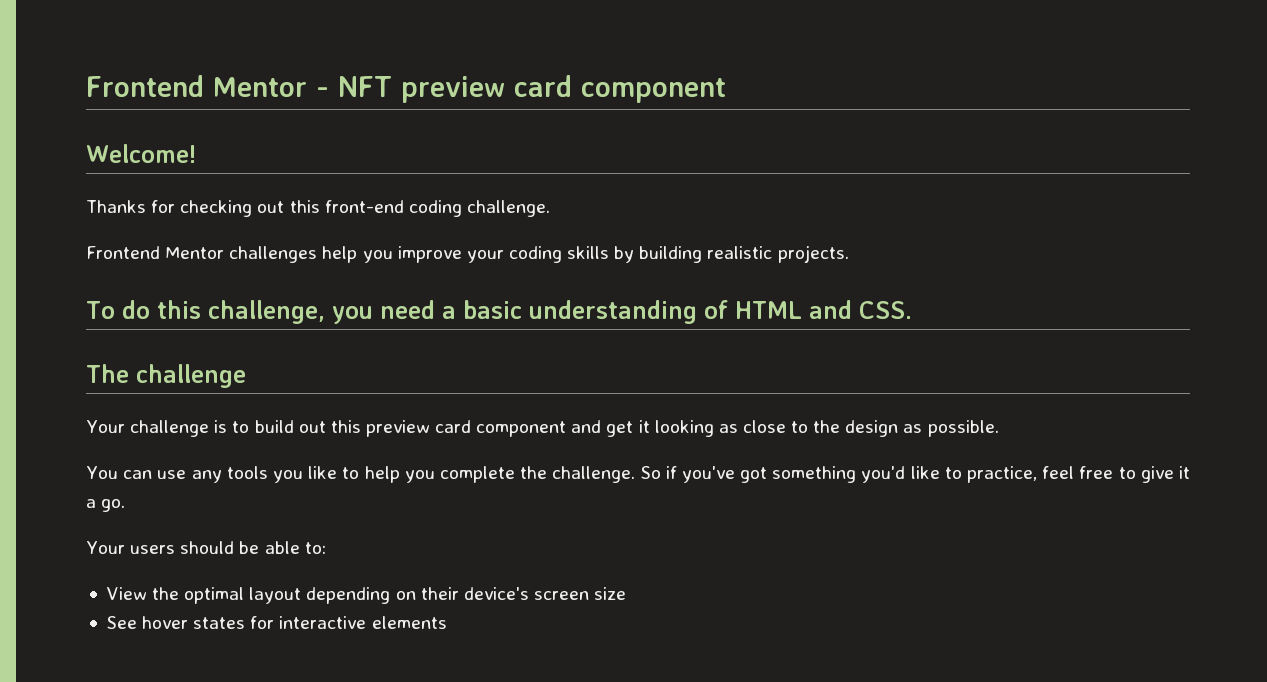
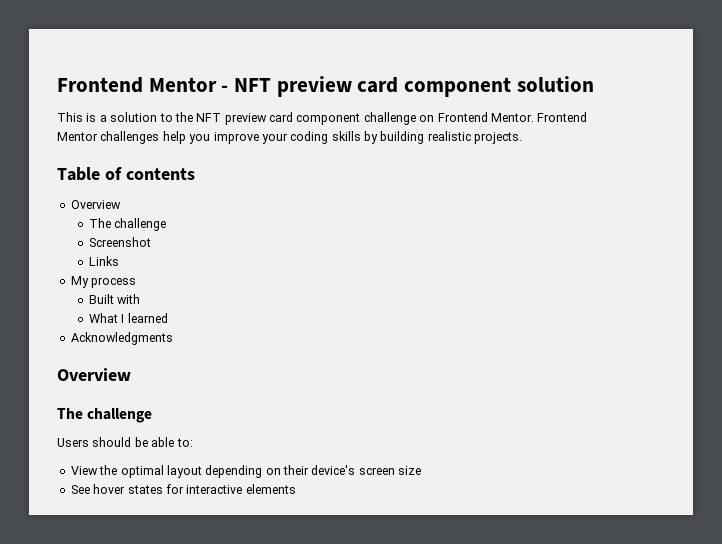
[86,144,196,163] [86,200,550,217] // Welcome! // Thanks for checking out this front-end coding challenge. // -> [516,76,594,92] [57,112,534,125] solution // This is a solution to the NFT preview card component challenge on Frontend Mentor.
[86,300,912,324] [86,364,246,388] [86,420,999,437] [86,466,1191,483] [86,499,126,512] [86,541,176,554] To do this challenge, you need a basic understanding of HTML and CSS. // The challenge // Your challenge is to build out this preview card component and get it looking as close to the design as possible. // You can use any tools you like to help you complete the challenge. So if you've got something you'd like to practice, feel free to give it a go. // Your users -> [57,167,195,181] [70,200,121,209] [88,218,167,231] [88,237,151,247] [88,256,119,266] [70,276,137,288] [88,294,141,304] [88,313,168,323] [70,332,173,345] [57,368,131,381] [57,408,153,423] [57,438,89,447] Table of contents // Overview // The challenge // Screenshot // Links // My process // Built with // What I learned // Acknowledgments // Overview // The challenge // Users

